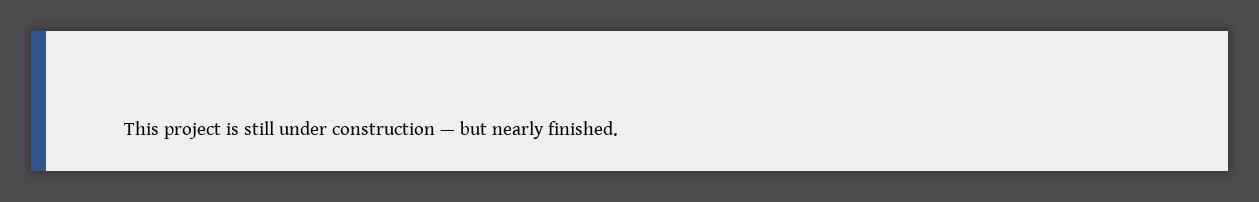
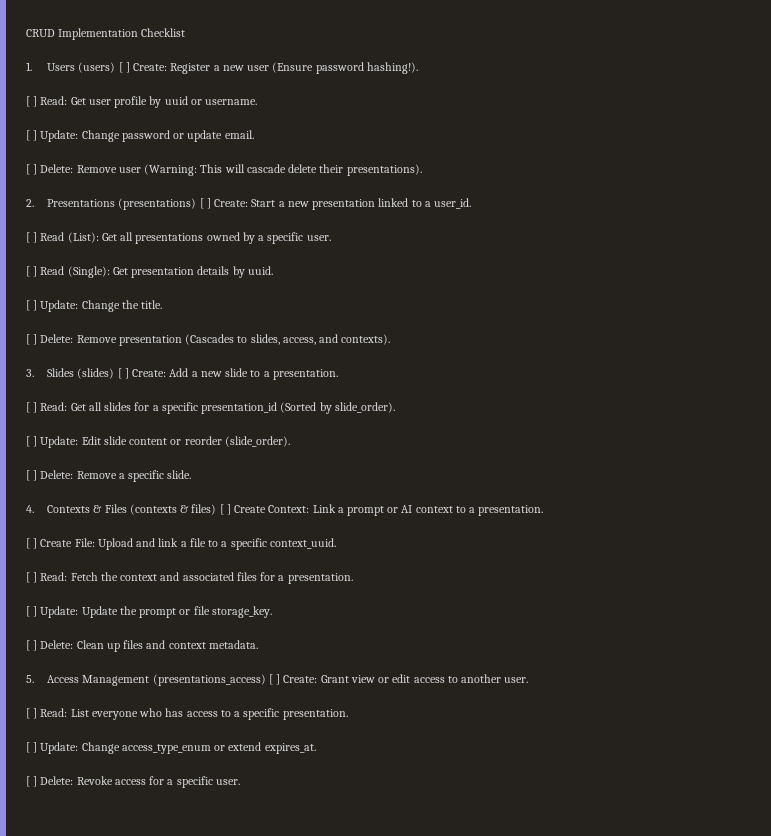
[124,121,618,139] This project is still under construction — but nearly finished. -> [26,28,186,40] [26,62,418,74] [26,96,258,108] [26,130,254,142] [26,164,422,176] [26,198,472,210] [26,232,331,244] [26,266,273,278] [26,300,163,312] [26,334,391,346] [26,368,338,380] [26,402,395,414] [26,436,290,448] [26,470,192,482] [26,504,544,516] [26,538,336,550] [26,572,353,584] [26,606,272,618] [26,640,258,652] [26,674,529,686] [26,708,348,720] [26,742,316,754] [26,776,240,788] CRUD Implementation Checklist // 1. Users (users) [ ] Create: Register a new user (Ensure password hashing!). // [ ] Read: Get user profile by uuid or username. // [ ] Update: Change password or update email. // [ ] Delete: Remove user (Warning: This will cascade delete their presentations). // 2. Presentations (presentations) [ ] Create: Start a new presentation linked to a user_id. // [ ] Read (List): Get all presentations owned by a specific user. // [ ] Read (Single): Get presentation details by uuid. // [ ] Update: Change the title. // [ ] Delete: Remove presentation (Cascades to slides, access, and contexts). // 3. Slides (slides) [ ] Create: Add a new slide to a presentation. // [ ] Read: Get all slides for a specific presentation_id (Sorted by slide_order). // [ ] Update: Edit slide content or reorder (slide_order). // [ ] Delete: Remove a specific slide. // 4. Contexts & Files (contexts & files) [ ] Create Context: Link a prompt or AI context to a presentation. // [ ] Create File: Upload and link a file to a specific context_uuid. // [ ] Read: Fetch the context and associated files for a presentation. // [ ] Update: Update the prompt or file storage_key. // [ ] Delete: Clean up files and context metadata. // 5. Access Management (presentations_access) [ ] Create: Grant view or edit access to another user. // [ ] Read: List everyone who has access to a specific presentation. // [ ] Update: Change access_type_enum or extend expires_at. // [ ] Delete: Revoke access for a specific user.

